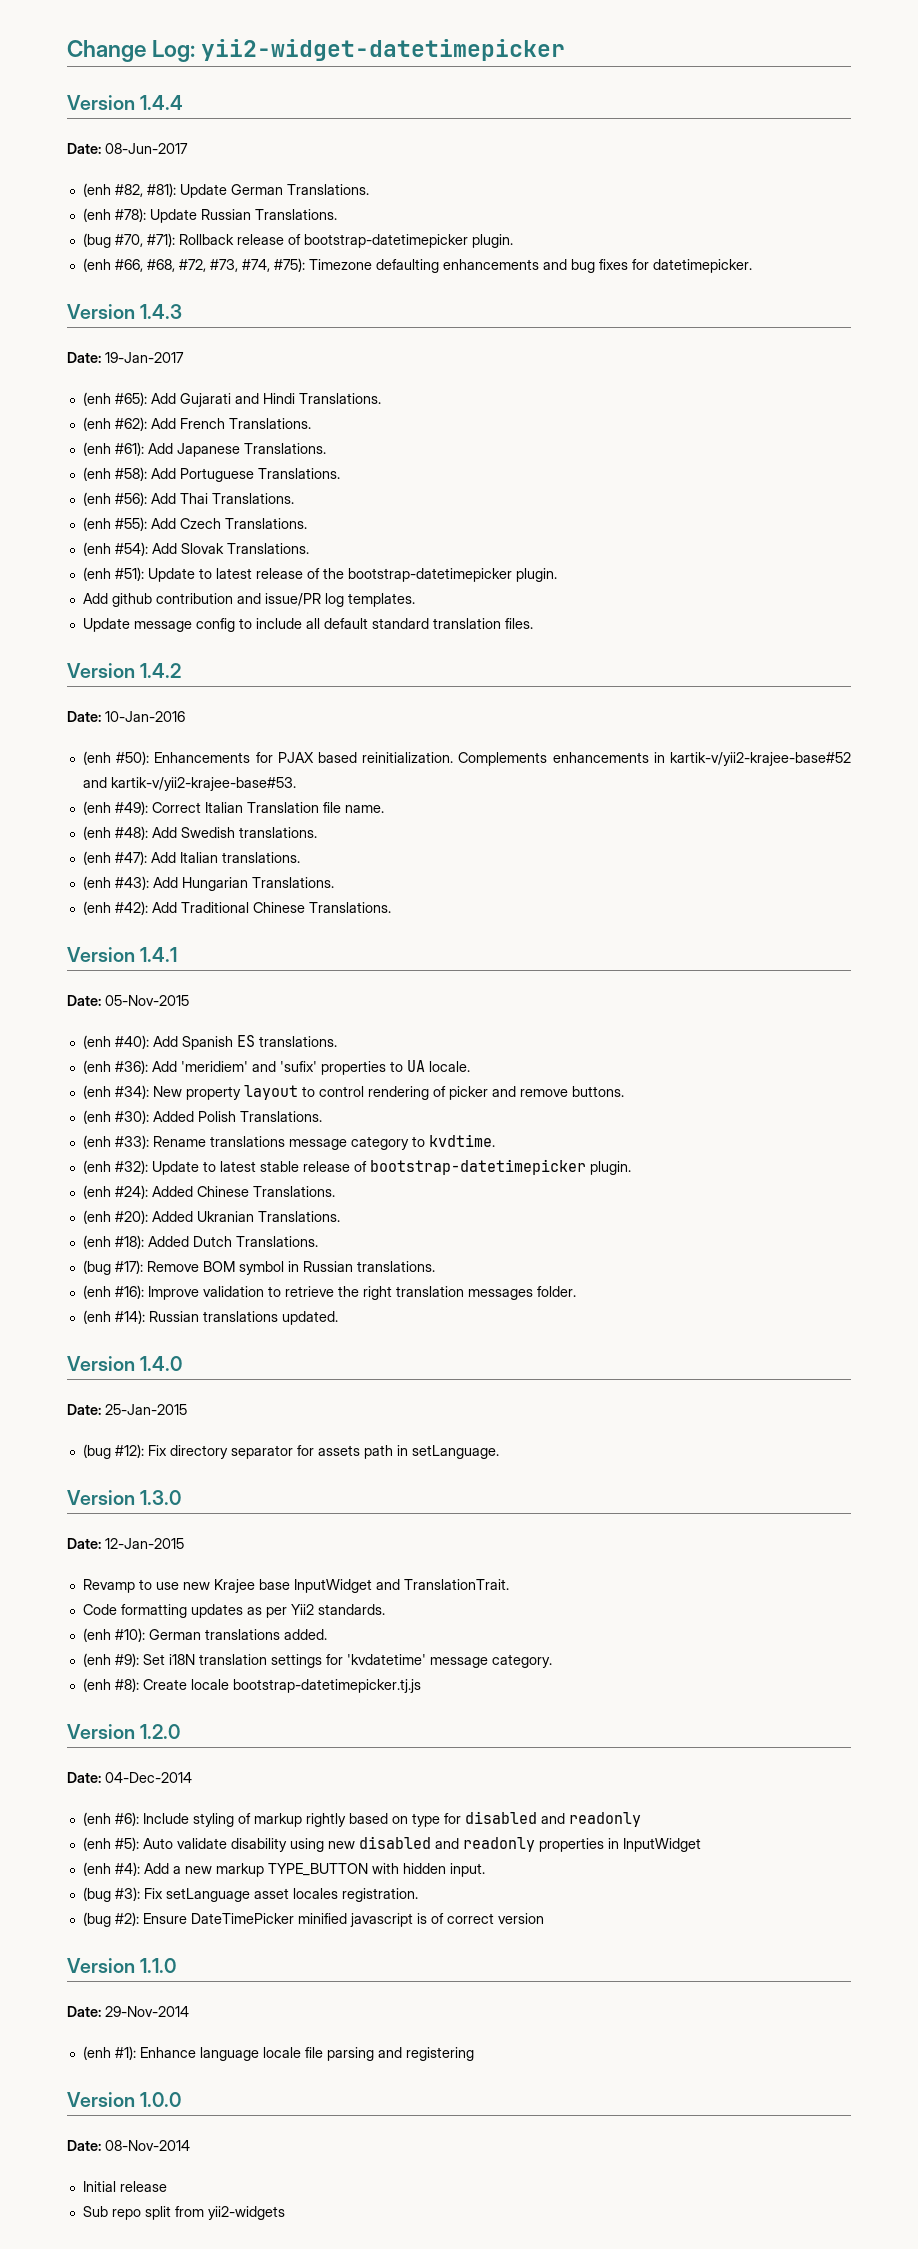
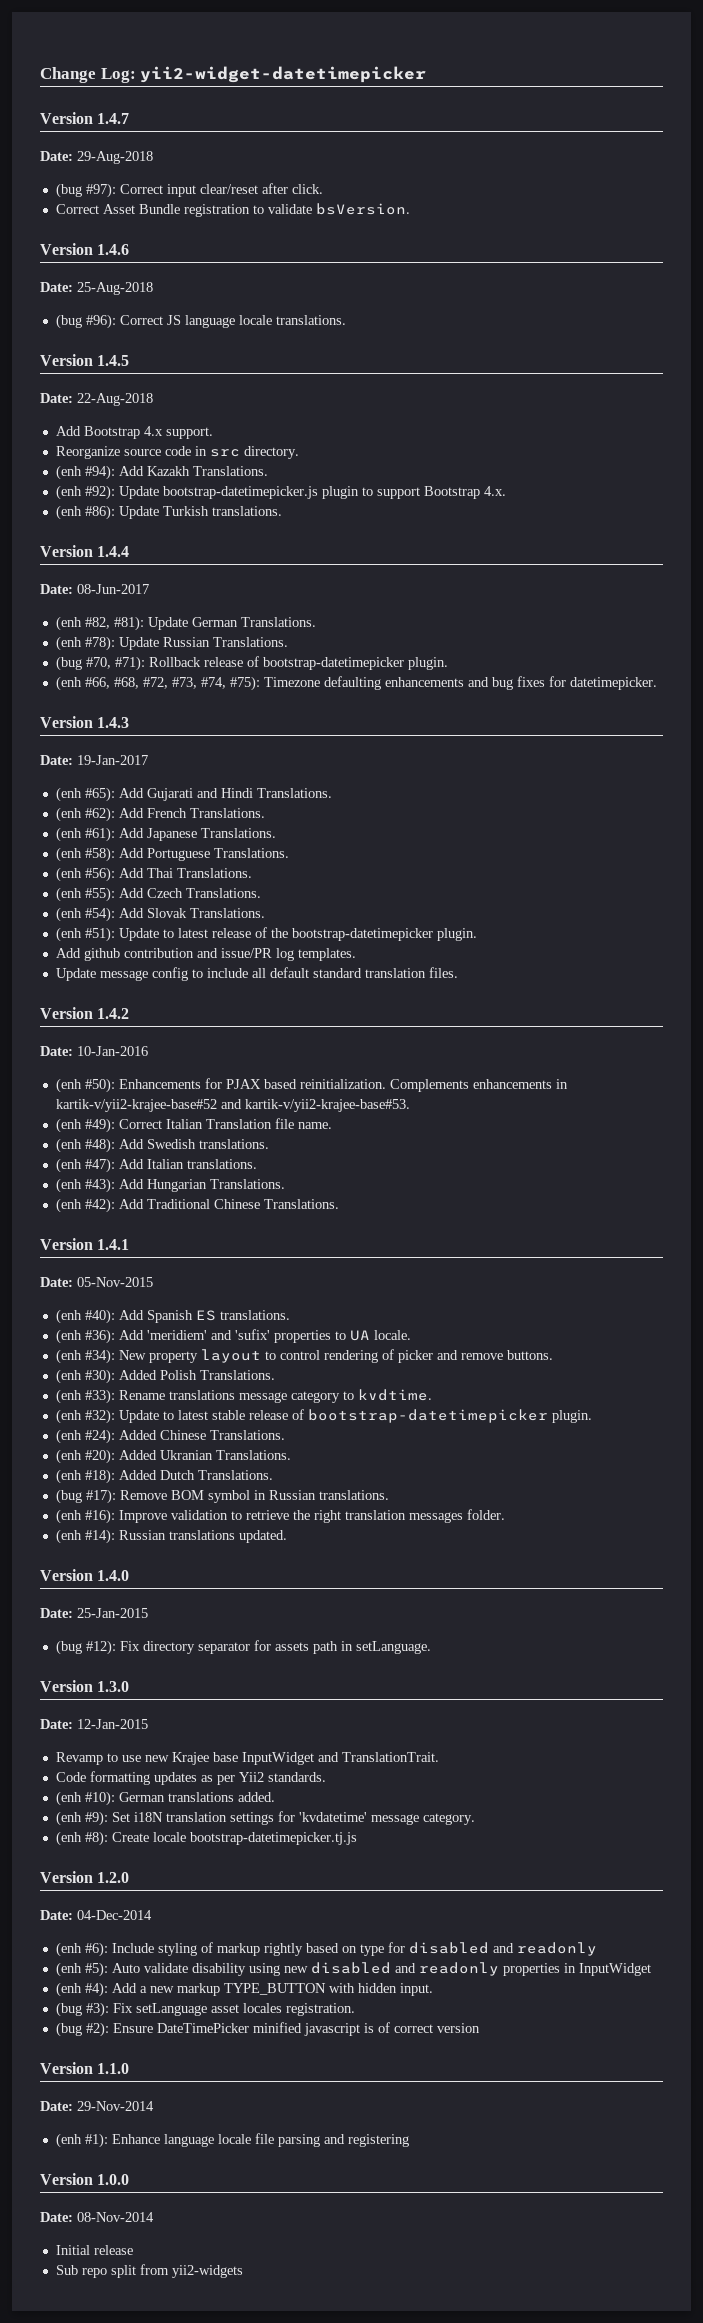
(566, 50) none -> [40,112,130,124] [40,151,153,164] [55,183,323,198] [55,203,410,217] [40,243,130,255] [40,282,153,295] [55,314,346,329] [40,354,130,366] [40,393,153,406] [55,426,213,439] [55,446,299,459] [55,465,268,480] [55,485,506,500] [55,505,282,520] // Version 1.4.7 // Date: 29-Aug-2018 // (bug #97): Correct input clear/reset after click. // Correct Asset Bundle registration to validate bsVersion. // Version 1.4.6 // Date: 25-Aug-2018 // (bug #96): Correct JS language locale translations. // Version 1.4.5 // Date: 22-Aug-2018 // Add Bootstrap 4.x support. // Reorganize source code in src directory. // (enh #94): Add Kazakh Translations. // (enh #92): Update bootstrap-datetimepicker.js plugin to support Bootstrap 4.x. // (enh #86): Update Turkish translations.

